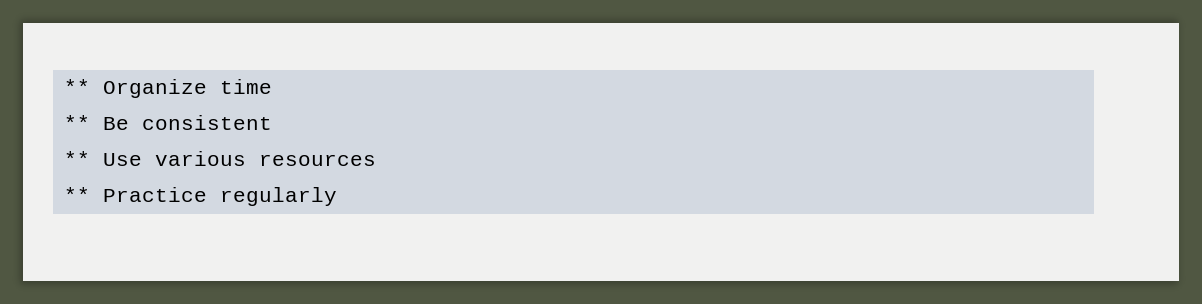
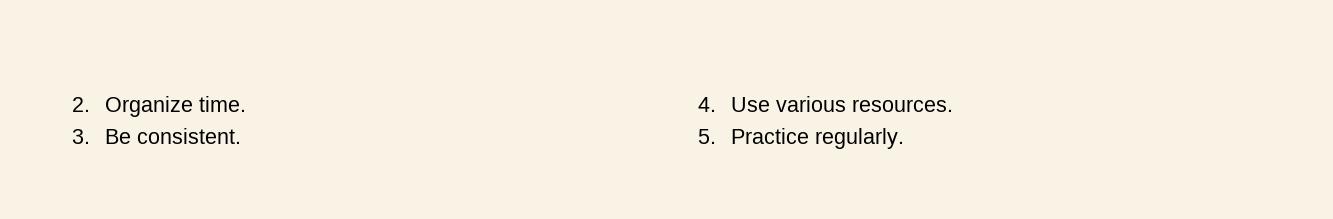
[64,79,273,98] [64,115,273,130] [64,151,377,166] [64,187,338,206] ** Organize time // ** Be consistent // ** Use various resources // ** Practice regularly -> [72,96,246,117] [72,128,241,144] [698,96,953,112] [698,128,904,149] 2. Organize time. // 3. Be consistent. // 4. Use various resources. // 5. Practice regularly.

